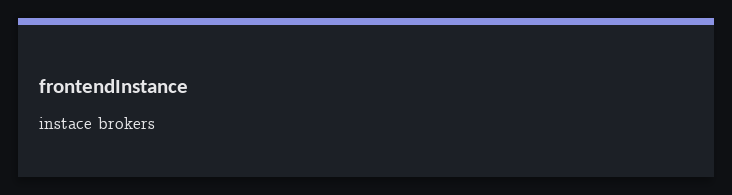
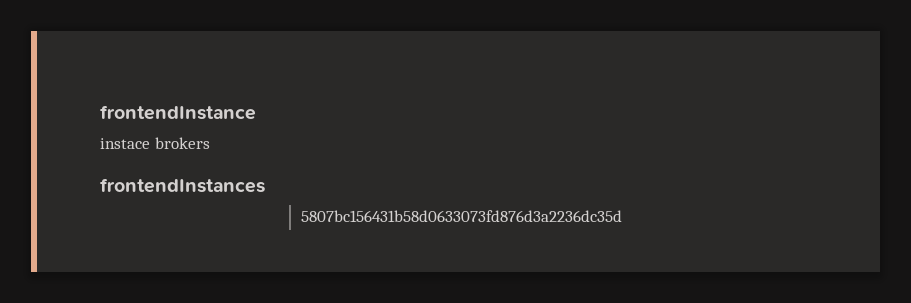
(155, 123) none -> [100,178,265,193] [300,210,622,222] // frontendInstances // 5807bc156431b58d0633073fd876d3a2236dc35d

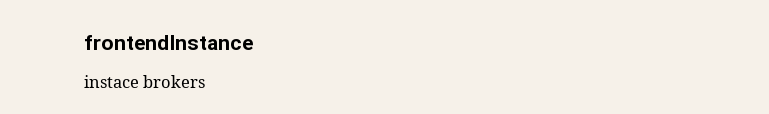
[100,178,265,193] [300,210,622,222] // frontendInstances // 5807bc156431b58d0633073fd876d3a2236dc35d -> (206, 81) none

